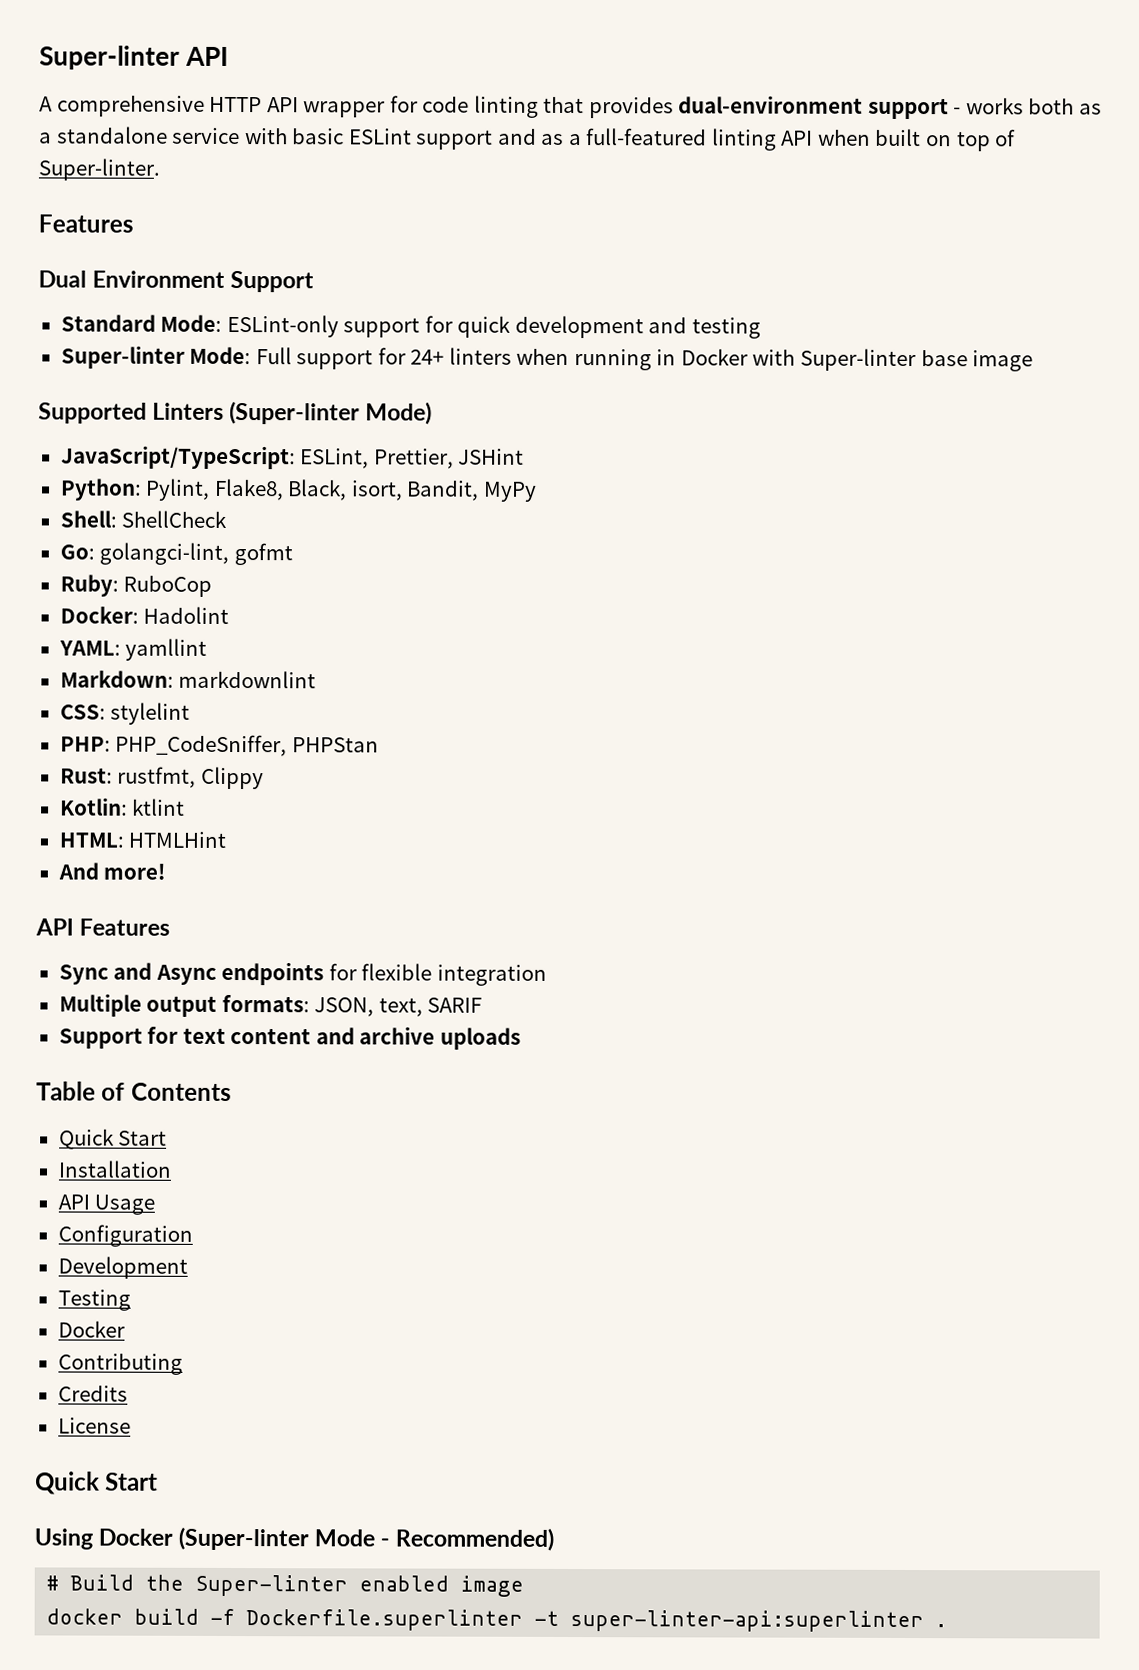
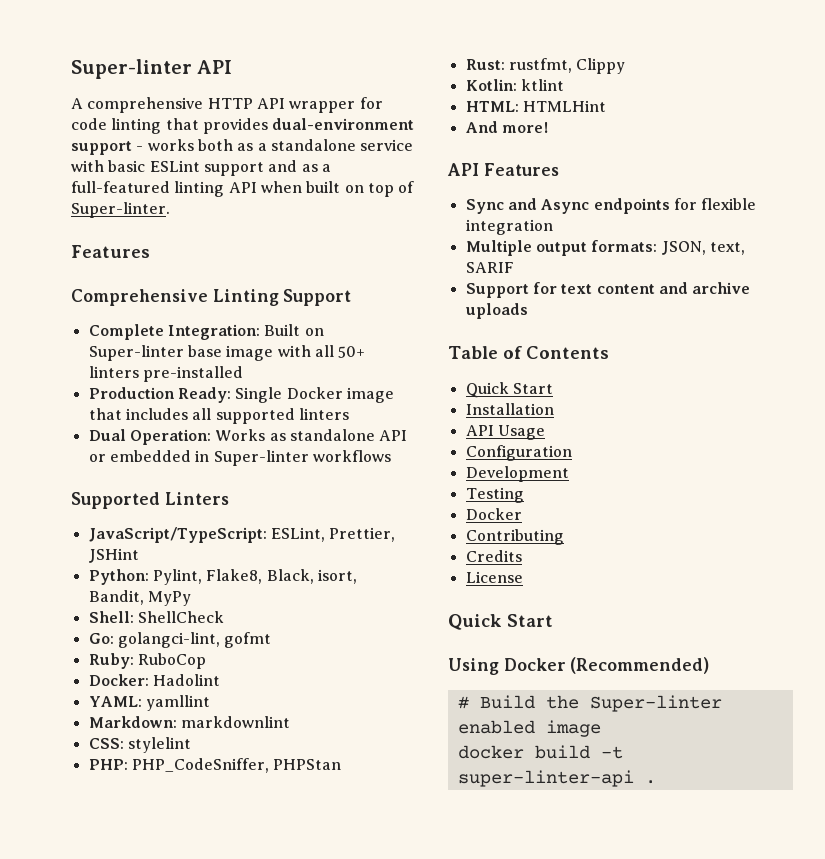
[38,270,226,288] Dual Environment -> [71,289,279,306] Comprehensive Linting
[60,314,761,339] [60,345,1034,372] Standard Mode: ESLint-only support for quick development and testing // Super-linter Mode: Full support for 24+ linters when running in Docker with Super-linter base image -> [88,324,324,340] [88,345,366,361] [88,366,243,382] [88,387,394,403] [88,408,349,424] [88,429,408,445] [88,450,391,466] Complete Integration: Built on Super-linter base image with all 50+ linters pre-installed // Production Ready: Single Docker image that includes all supported linters // Dual Operation: Works as standalone API or embedded in Super-linter workflows
[229,400,433,425] (Super-linter Mode) -> (229, 498) none
[178,1526,555,1551] (Super-linter Mode - Recommended) -> [570,657,710,674] (Recommended)
[210,1608,925,1633] -f Dockerfile.superlinter -t super-linter-api:superlinter -> [600,746,623,759] [457,770,634,787] -t super-linter-api

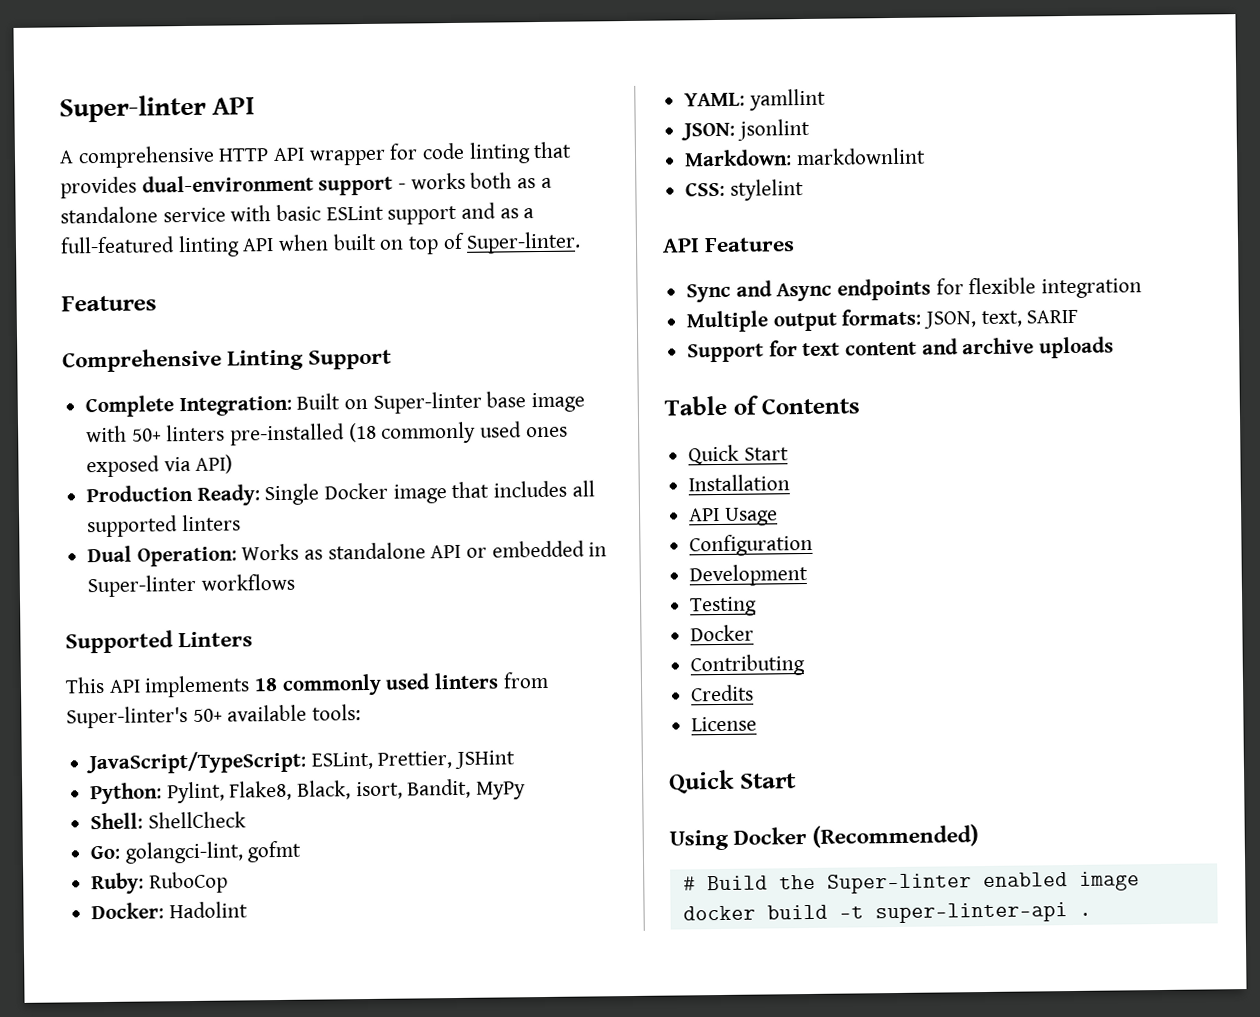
[314,345,334,357] all -> (128, 434) none
(243, 374) none -> [348,421,568,444] [86,454,234,478] (18 commonly used ones exposed via API)
(229, 498) none -> [65,671,549,698] [66,704,362,729] // This API implements 18 commonly used linters from Super-linter's 50+ available tools:
(210, 703) none -> [681,118,810,141] // JSON: jsonlint
[88,758,342,773] [465,58,626,74] [465,79,564,91] [465,100,606,112] [465,121,548,133] // PHP: PHP_CodeSniffer, PHPStan // Rust: rustfmt, Clippy // Kotlin: ktlint // HTML: HTMLHint // And more! -> (804, 190) none

